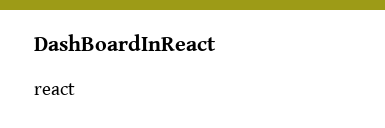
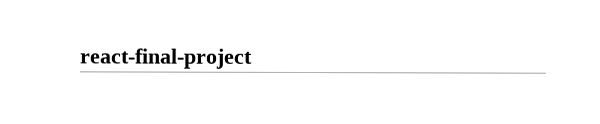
[34,34,216,51] [34,83,75,95] DashBoardInReact // react -> [79,48,253,69] react-final-project

